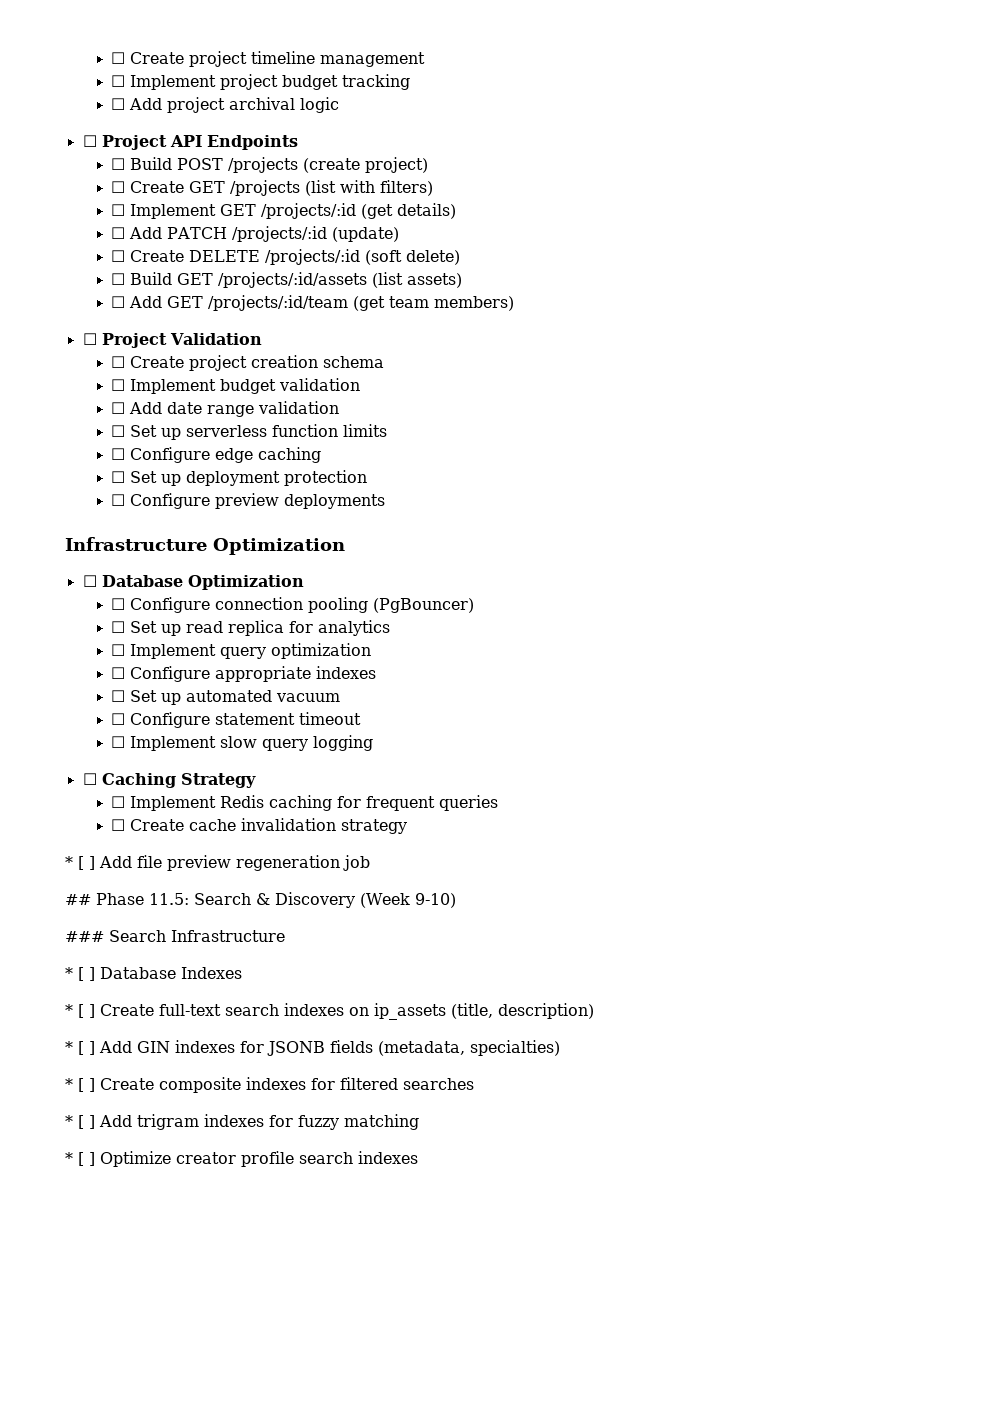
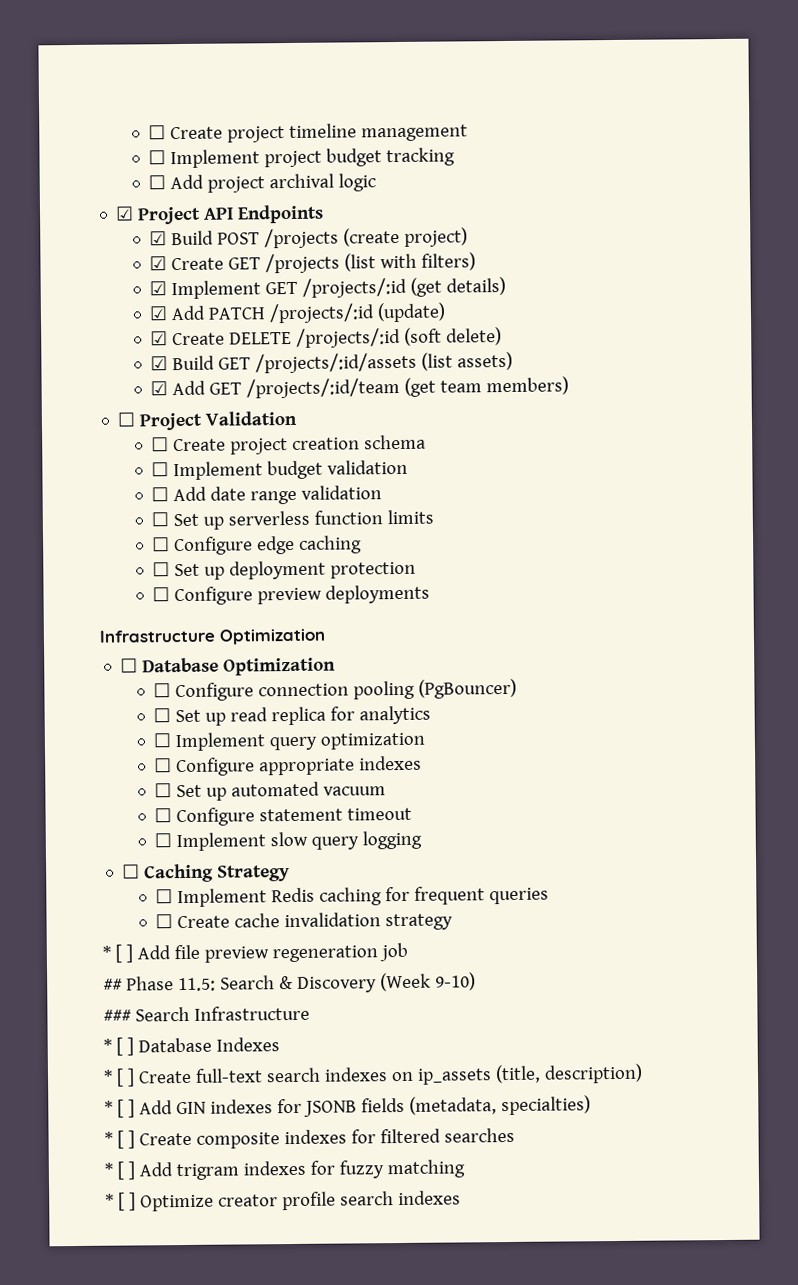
[82,135,97,147] ☐ -> [115,206,135,221] ☑
[110,158,125,170] ☐ -> [149,231,168,246] ☑
[110,181,125,193] ☐ -> [149,256,168,271] ☑
[110,204,125,216] ☐ -> [149,281,168,296] ☑
[110,227,125,239] ☐ -> [149,306,169,321] ☑
[110,250,125,262] ☐ -> [150,331,169,346] ☑
[110,273,125,285] ☐ -> [150,356,169,371] ☑
[110,296,125,308] ☐ -> [150,381,169,396] ☑

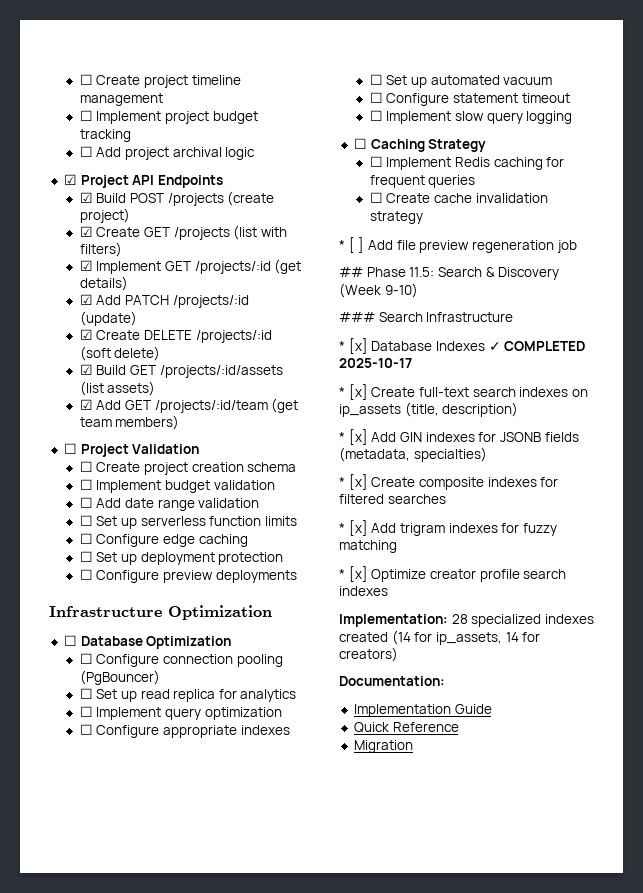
[115,1037,134,1056] [ ] -> [348,338,368,354] [x]
[103,1068,135,1087] // * [ ] -> [488,341,586,351] [339,358,412,368] [339,384,368,400] ✓ COMPLETED 2025-10-17 // * [x]
[116,1099,135,1118] [ ] -> [348,429,368,445] [x]
[116,1130,135,1149] [ ] -> [348,474,368,490] [x]
[116,1161,135,1180] [ ] -> [348,520,368,536] [x]
[117,1192,136,1211] [ ] -> [348,566,368,582] [x]
(461, 1198) none -> [339,614,594,627] [339,630,541,645] [339,647,398,662] [339,676,445,686] [353,704,492,717] [353,722,459,733] [353,740,413,753] // Implementation: 28 specialized indexes created (14 for ip_assets, 14 for creators) // Documentation: // Implementation Guide // Quick Reference // Migration

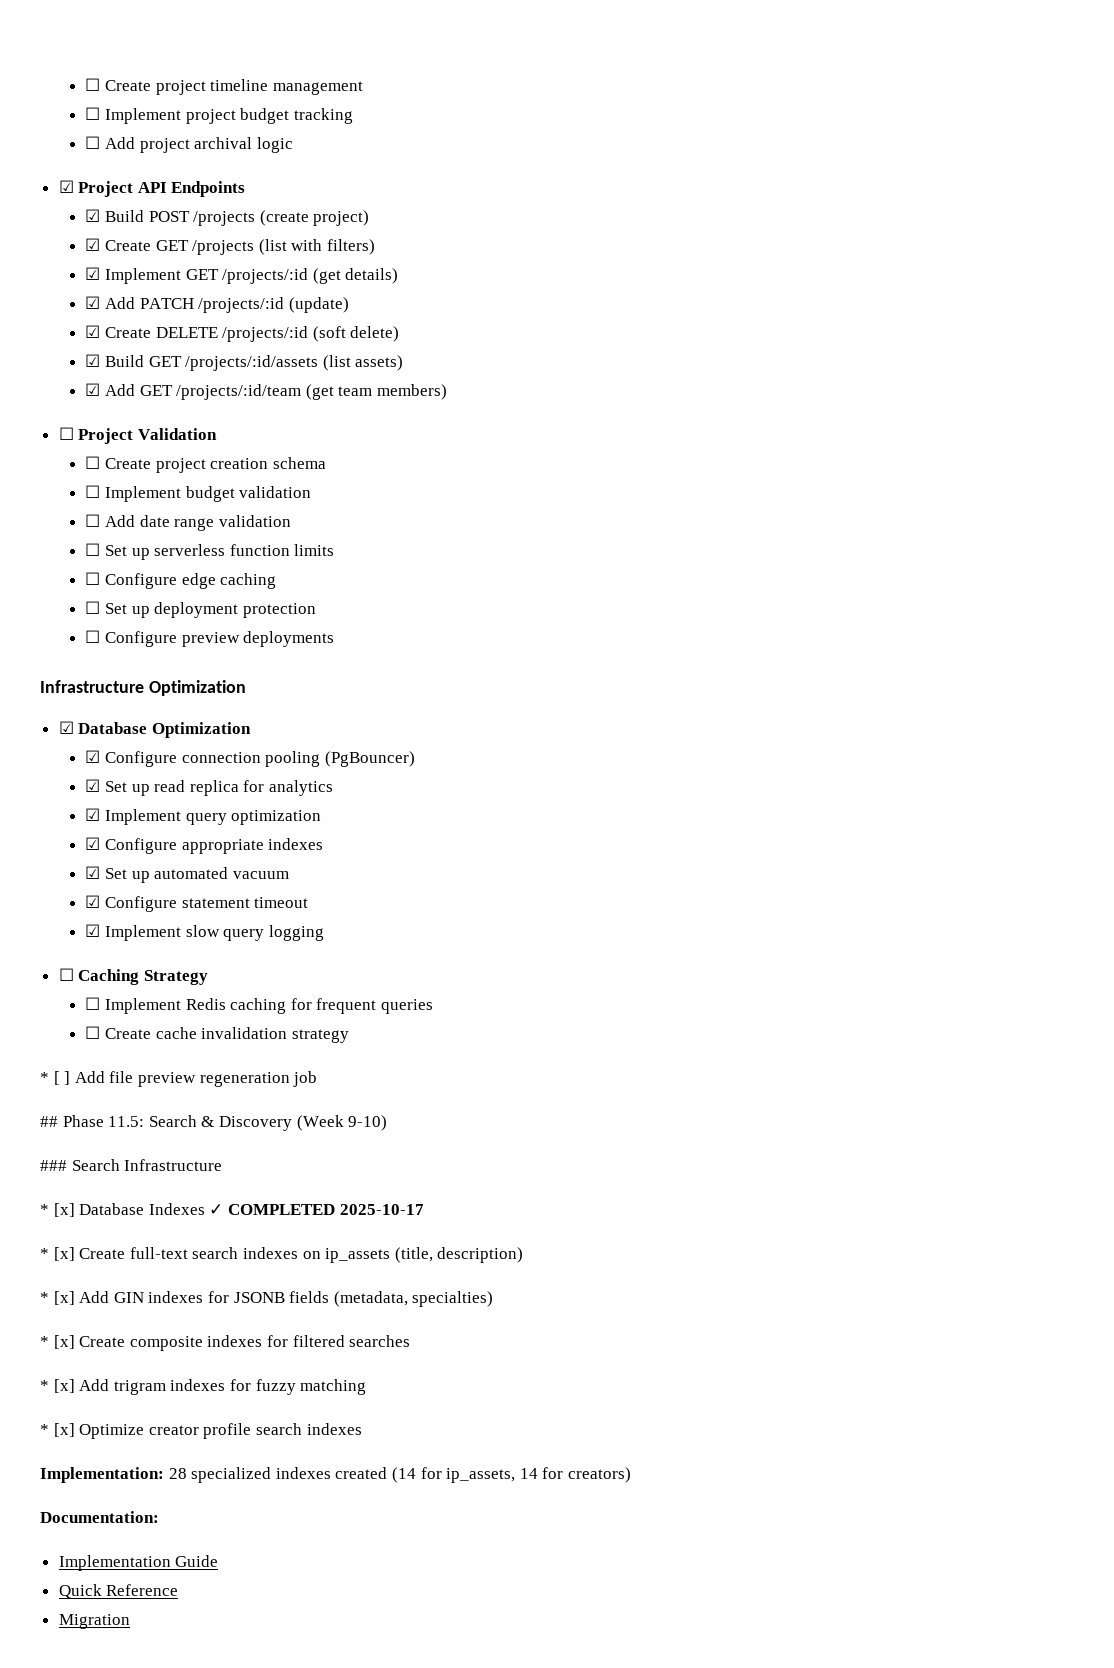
[63,635,77,646] ☐ -> [58,721,74,734] ☑
[79,653,93,664] ☐ -> [85,750,101,763] ☑
[79,688,93,699] ☐ -> [85,779,101,792] ☑
[79,706,93,717] ☐ -> [85,808,101,821] ☑
[79,724,93,735] ☐ -> [85,837,101,850] ☑
[369,74,383,85] ☐ -> [85,866,101,879] ☑
[369,92,383,103] ☐ -> [85,895,101,908] ☑
[369,110,383,121] ☐ -> [85,924,101,937] ☑

